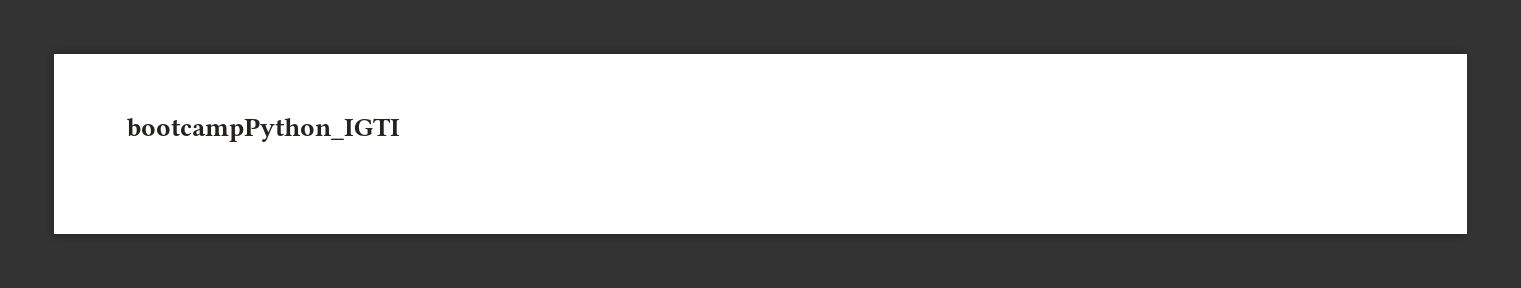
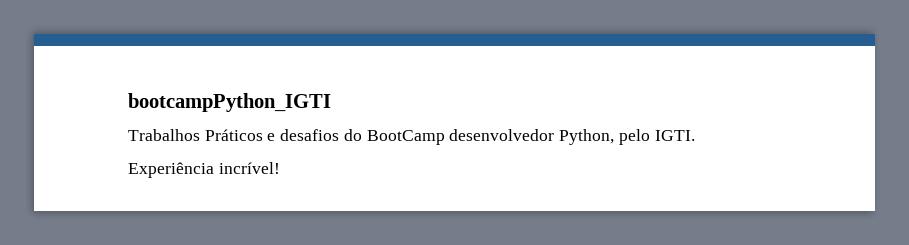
(400, 130) none -> [128,129,695,145] [128,162,280,178] // Trabalhos Práticos e desafios do BootCamp desenvolvedor Python, pelo IGTI. // Experiência incrível!

